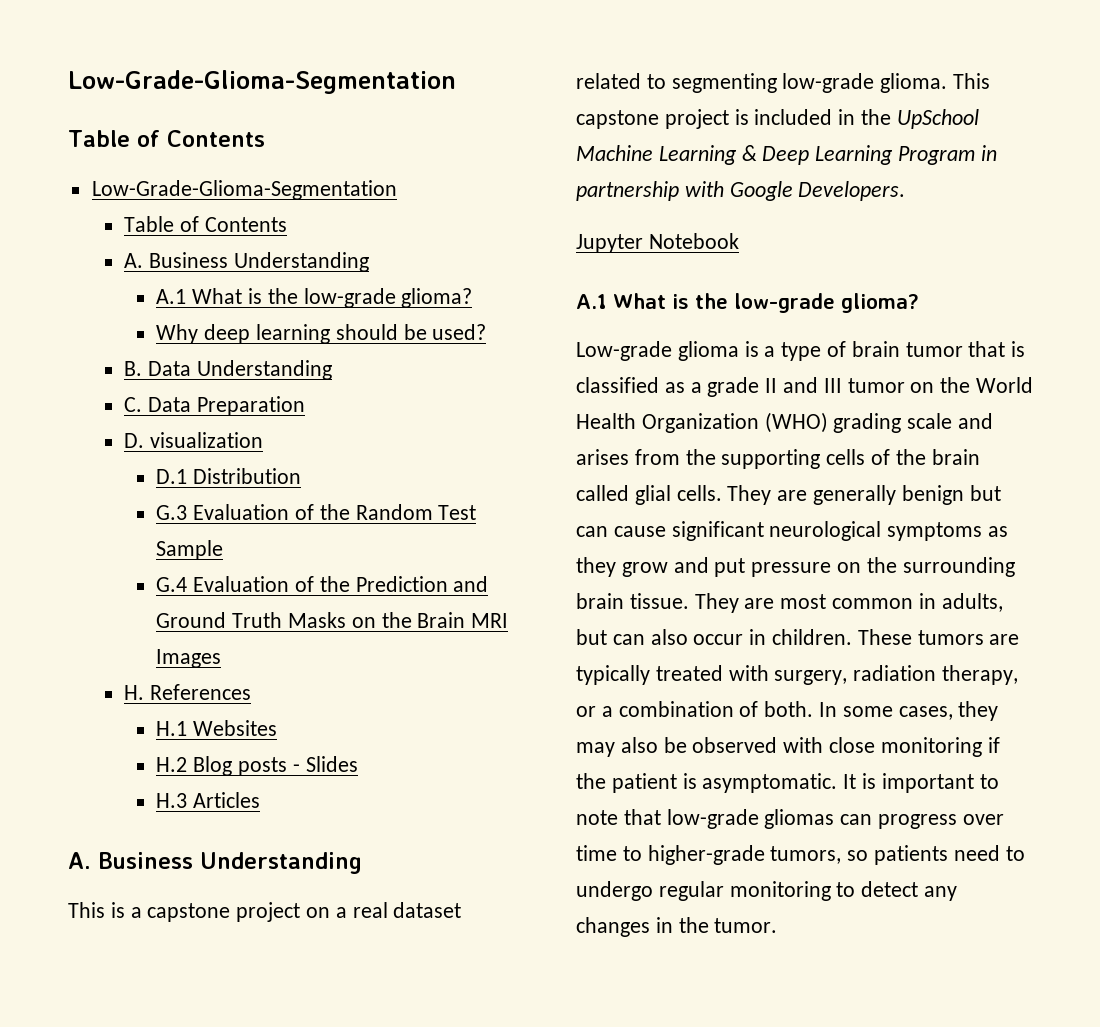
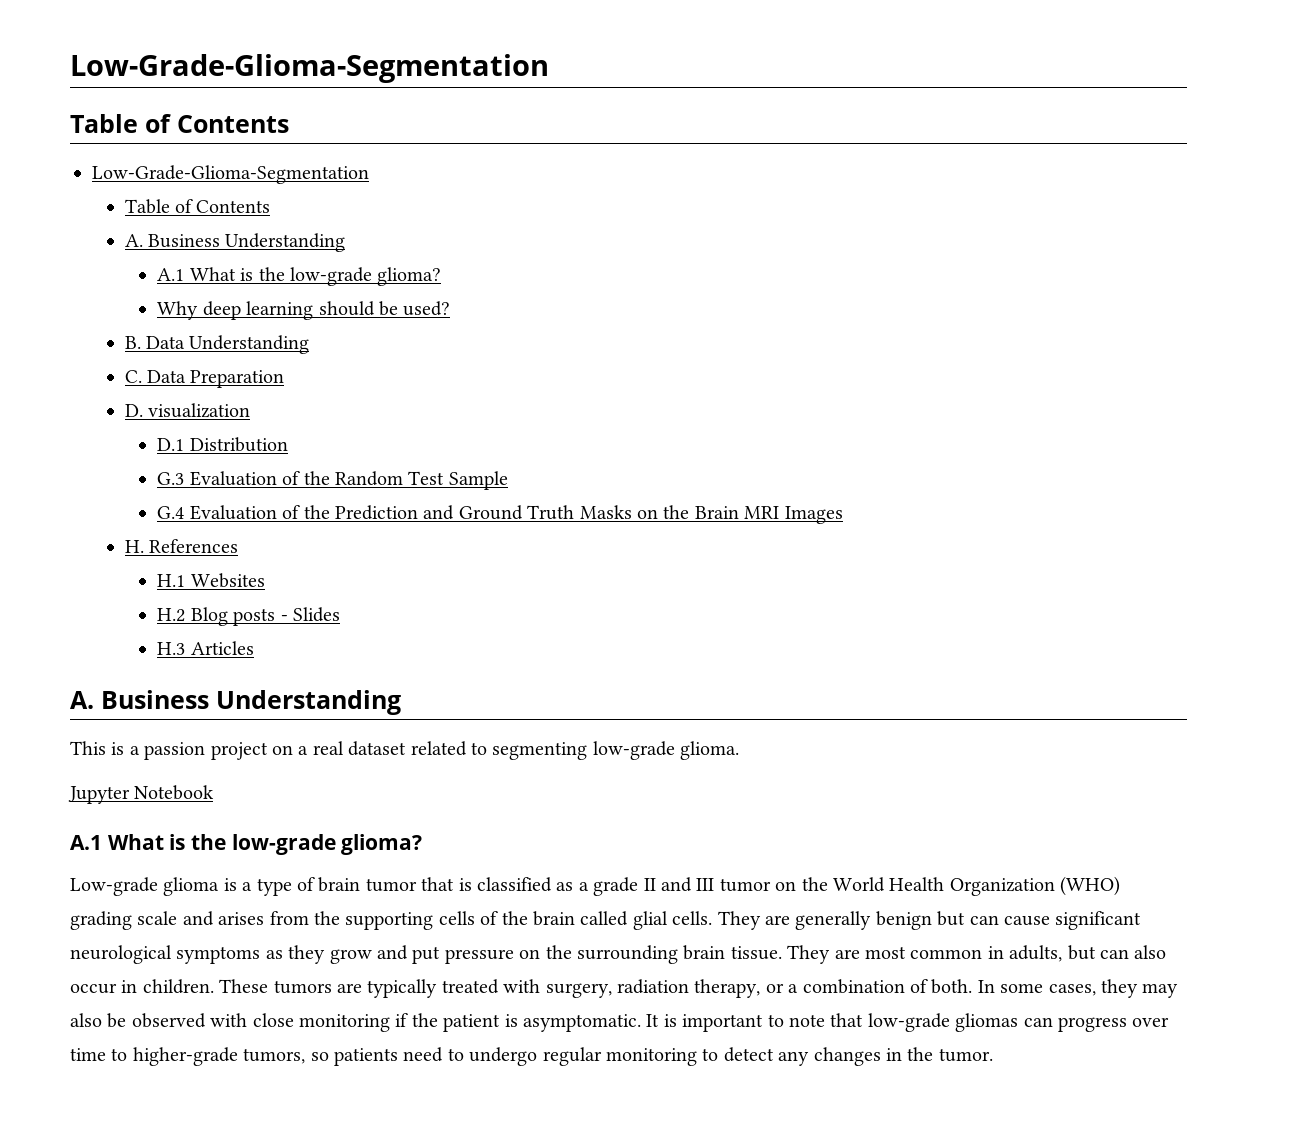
[147,903,231,922] capstone -> [144,742,206,760] passion
[953,73,991,89] [576,109,979,129] [576,145,997,165] [576,181,906,201] This capstone project is included in the UpSchool Machine Learning & Deep Learning Program in partnership with Google Developers. -> (740, 750) none

